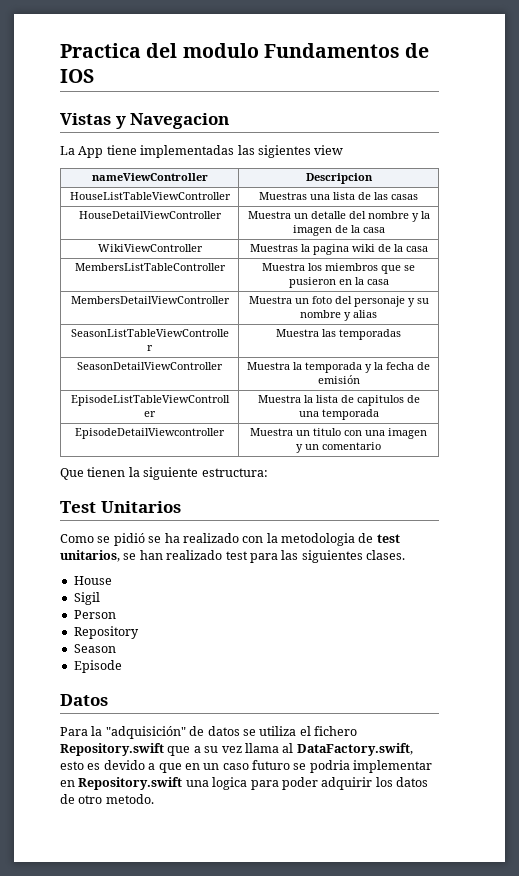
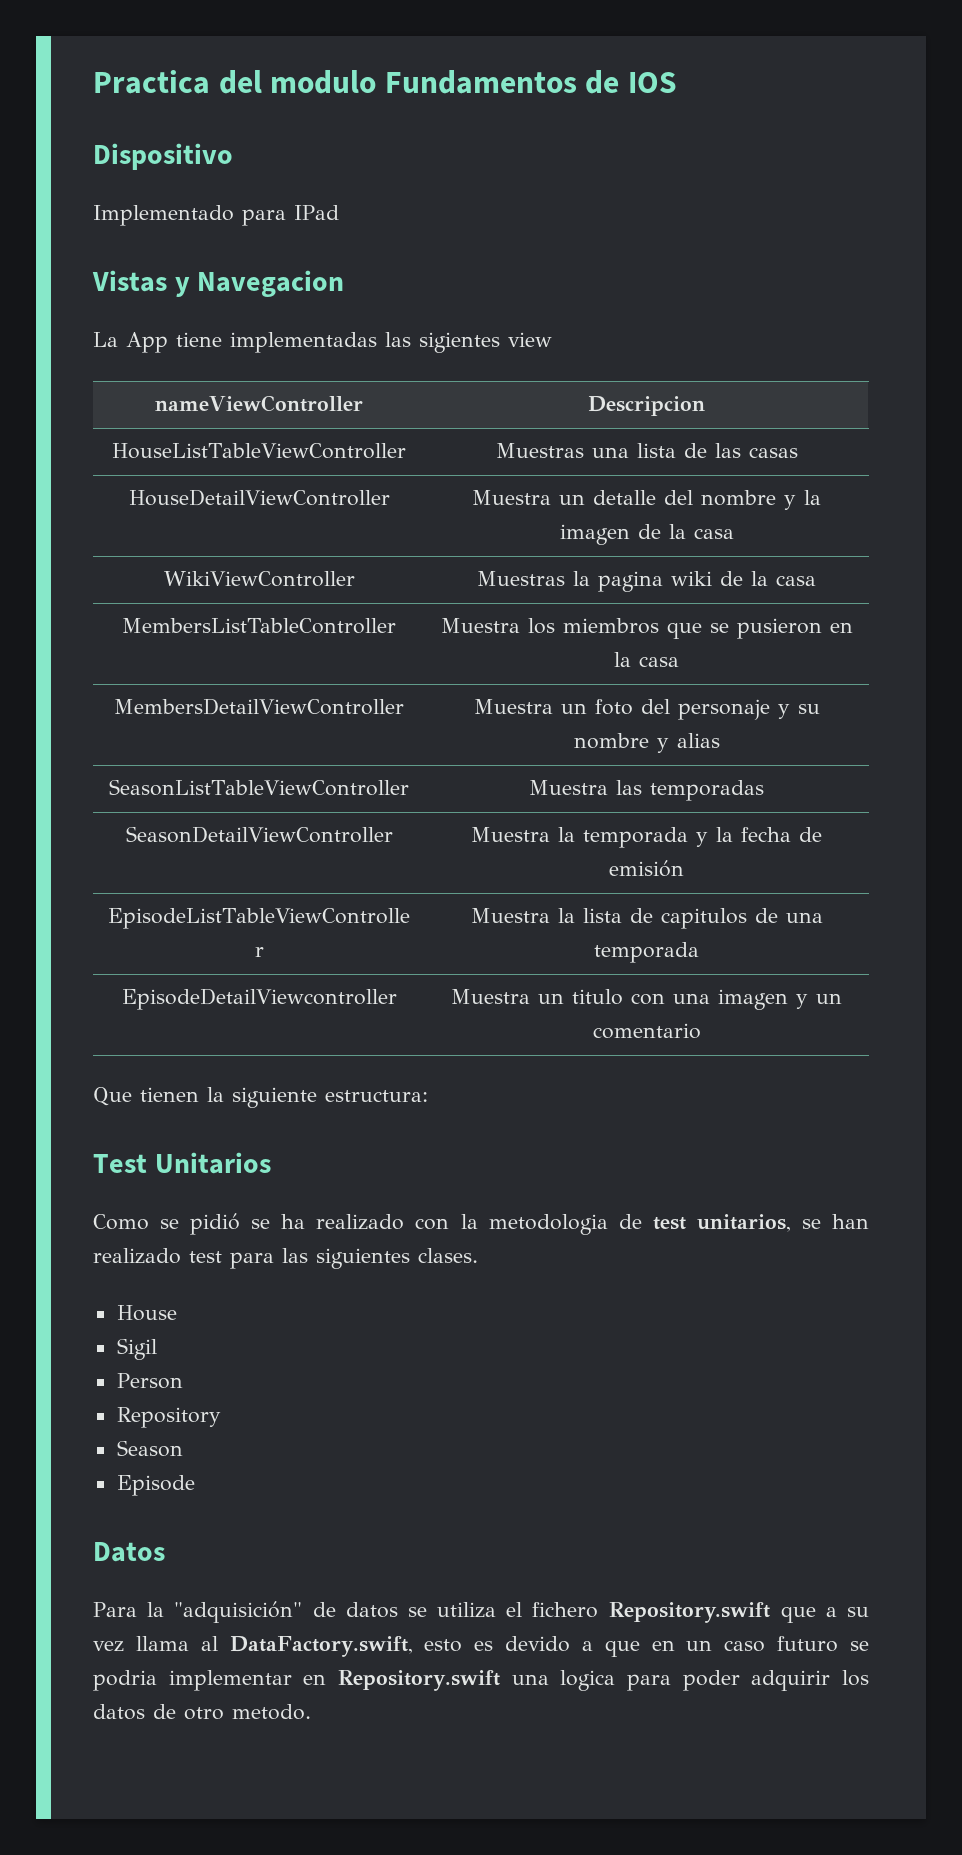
(94, 76) none -> [93,143,233,170] [93,205,339,226] // Dispositivo // Implementado para IPad

